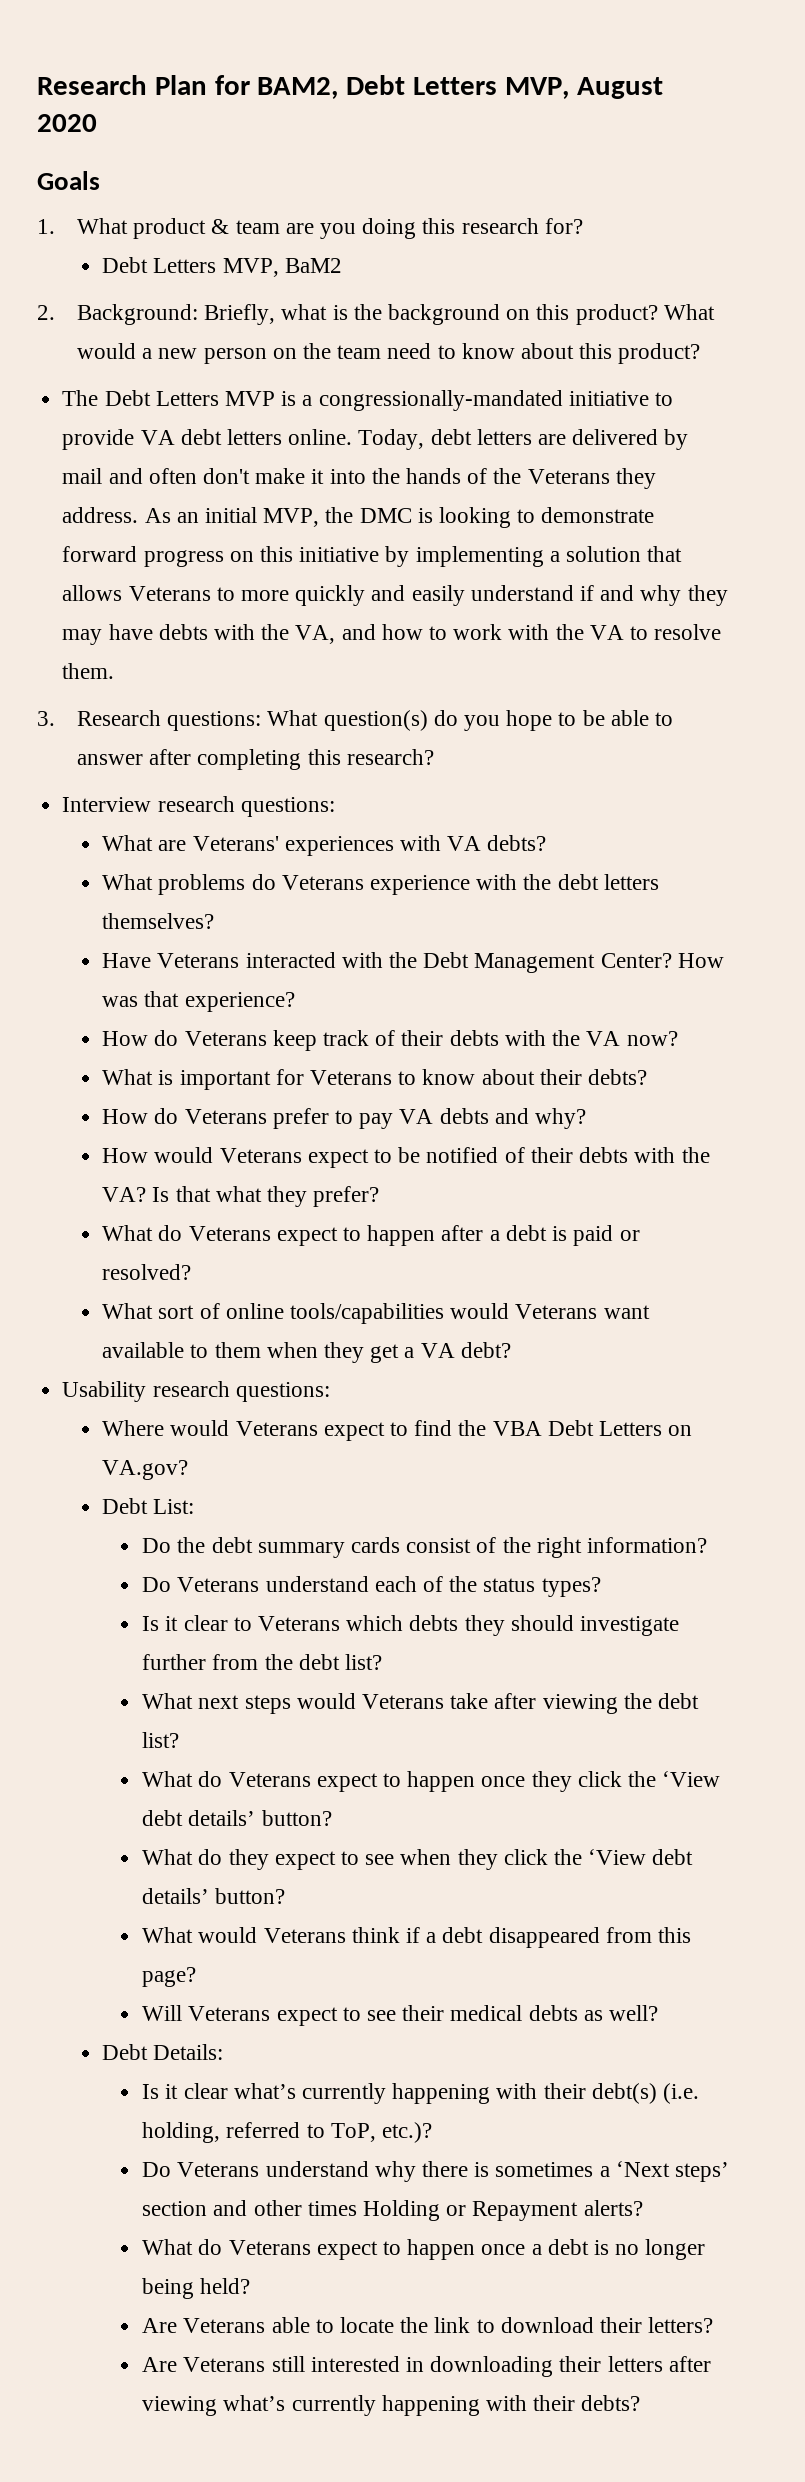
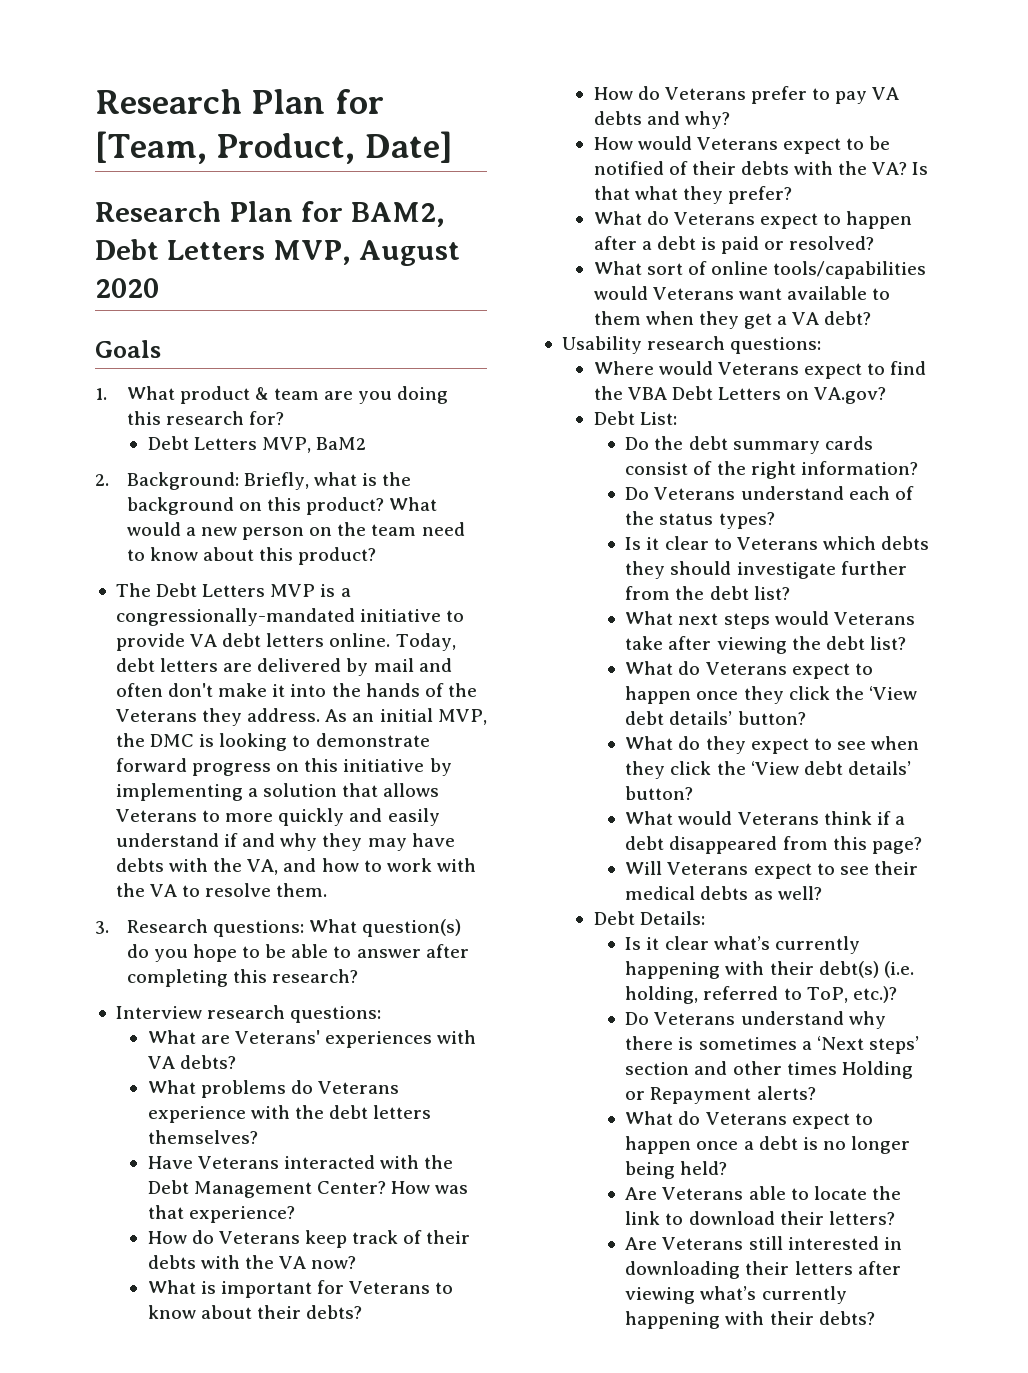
[37,75,250,95] Research Plan for -> [95,89,384,114] [95,131,452,164] [95,201,343,222] Research Plan for [Team, Product, Date] // Research Plan for

